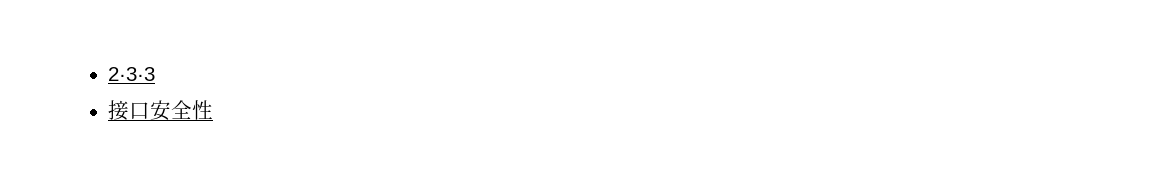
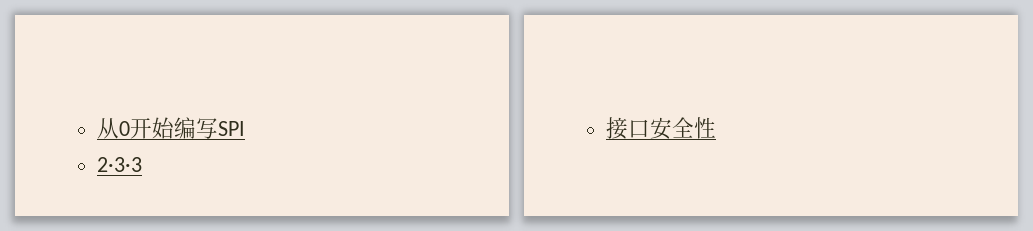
(108, 74) none -> [96,117,245,139] 从0开始编写SPI //

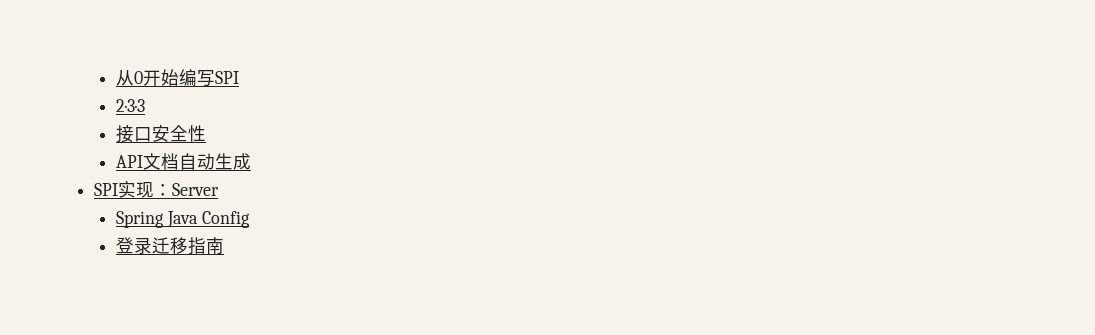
(716, 128) none -> [116,153,252,170] [94,181,220,198] [116,211,250,228] [116,237,225,255] // API文档自动生成 // SPI实现：Server // Spring Java Config // 登录迁移指南

